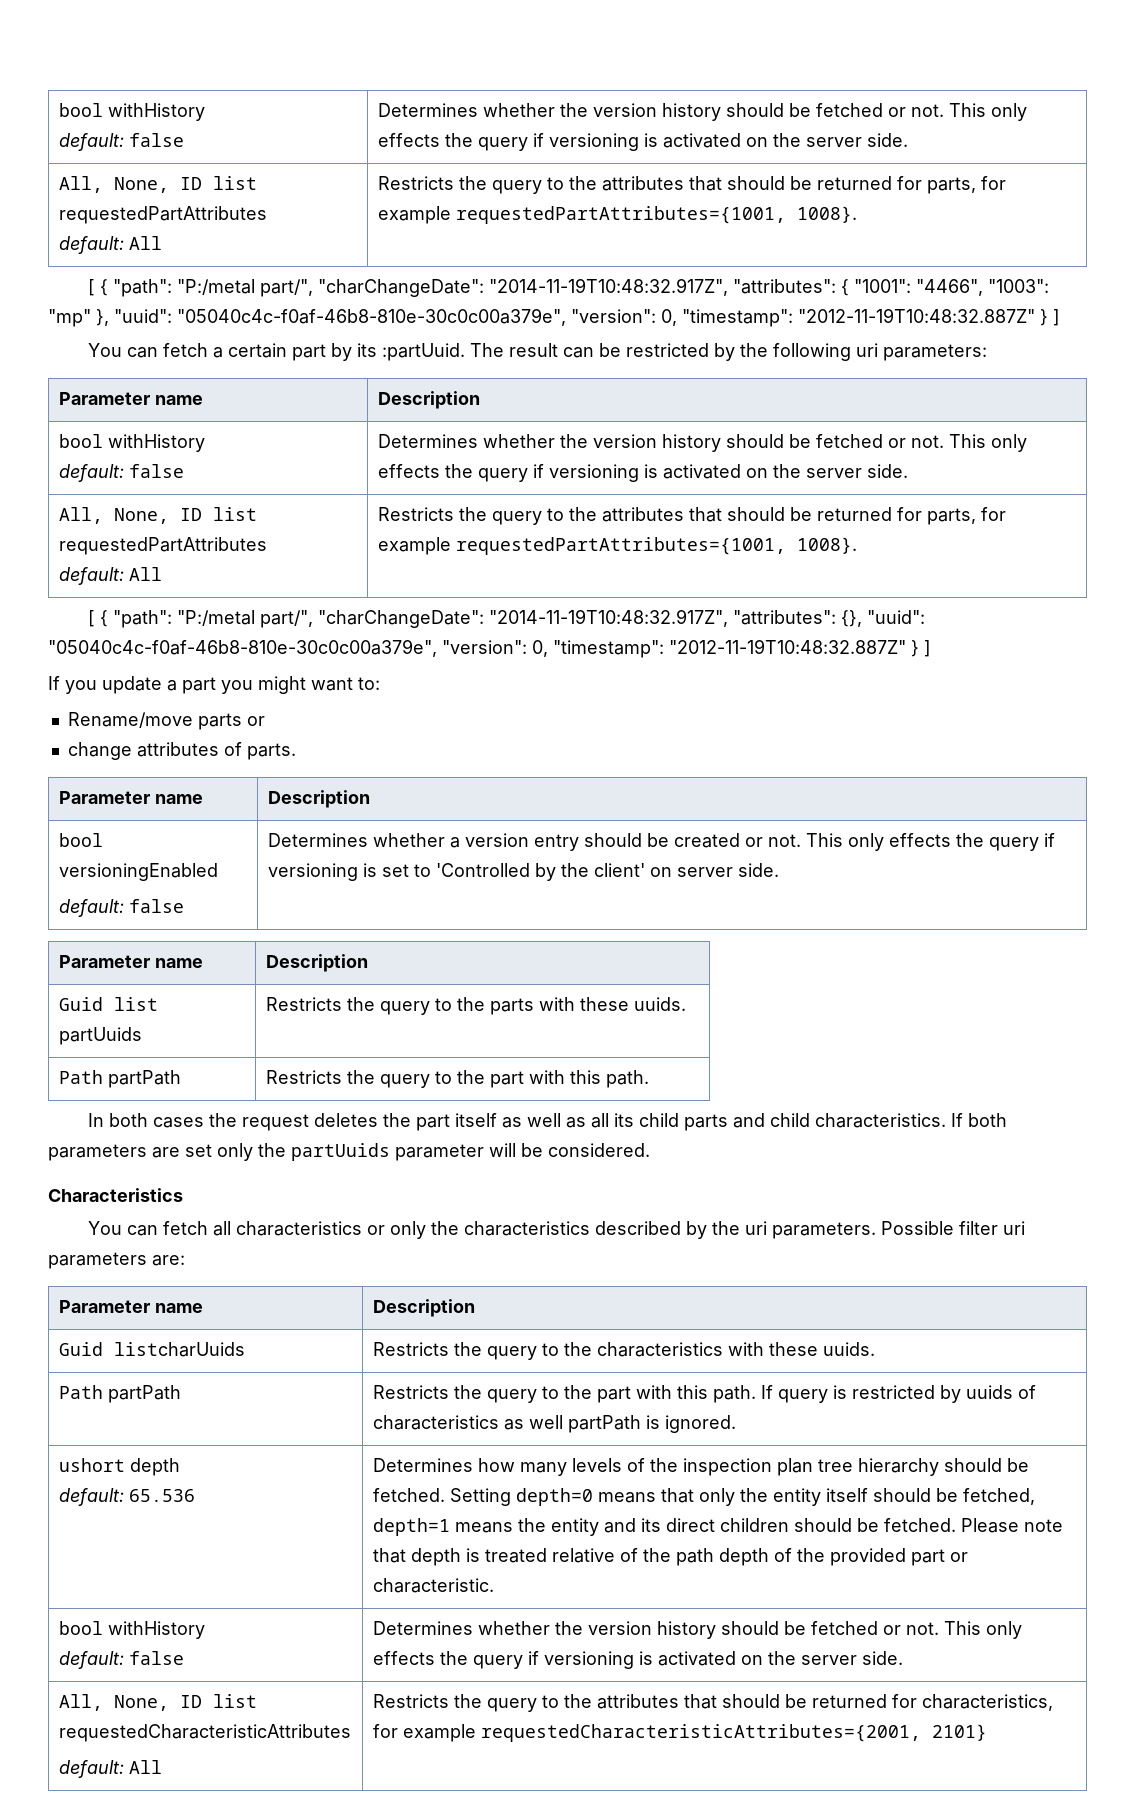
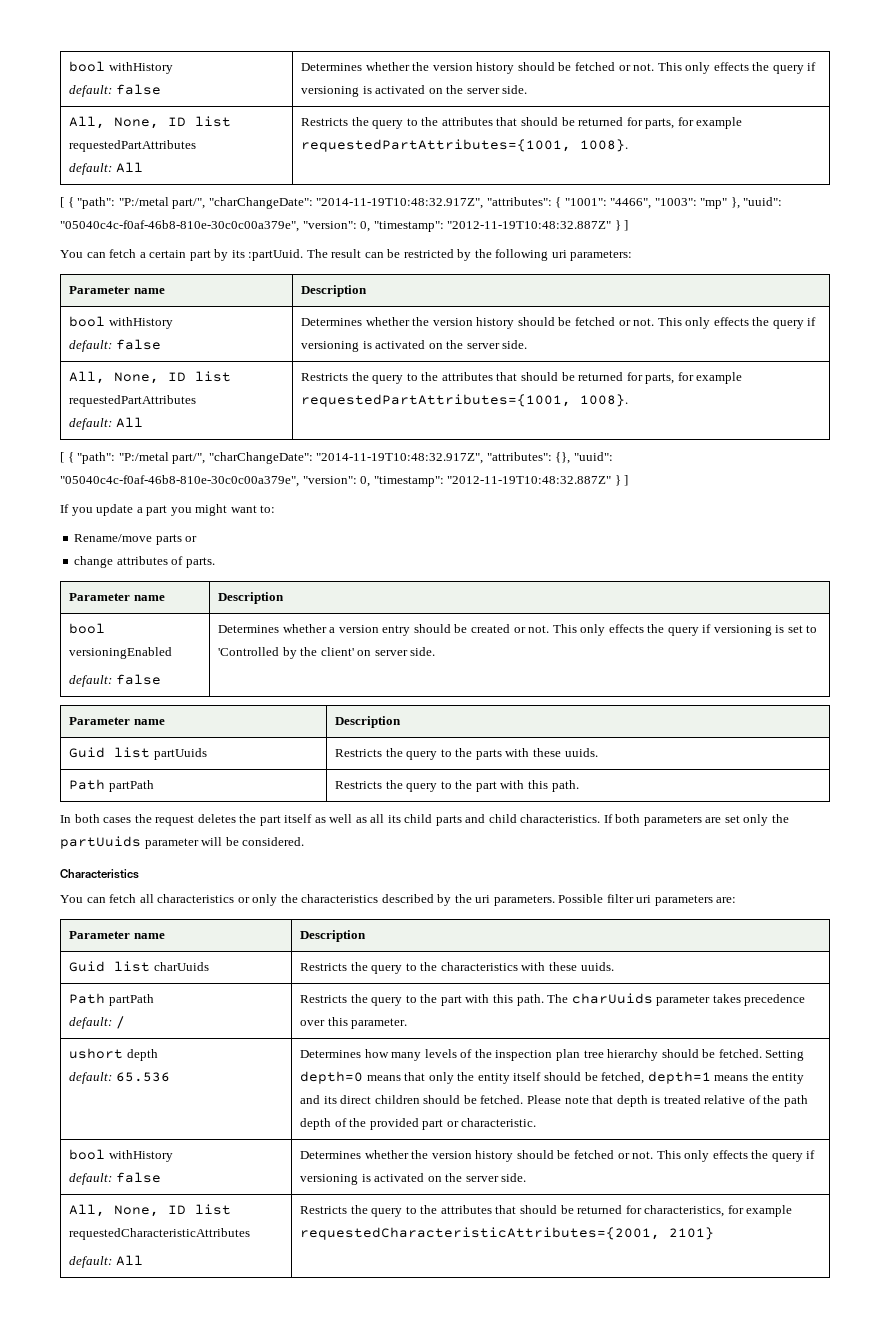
[114,1342,246,1357] listcharUuids -> [114,961,209,972] list charUuids
[373,1385,1037,1403] [373,1415,737,1433] | Restricts the query to the part with this path. If query is restricted by uuids of characteristics as well partPath is ignored. -> [69,1016,125,1029] [300,993,806,1006] [300,1017,408,1029] // default: / | Restricts the query to the part with this path. The charUuids parameter takes precedence over this parameter.

